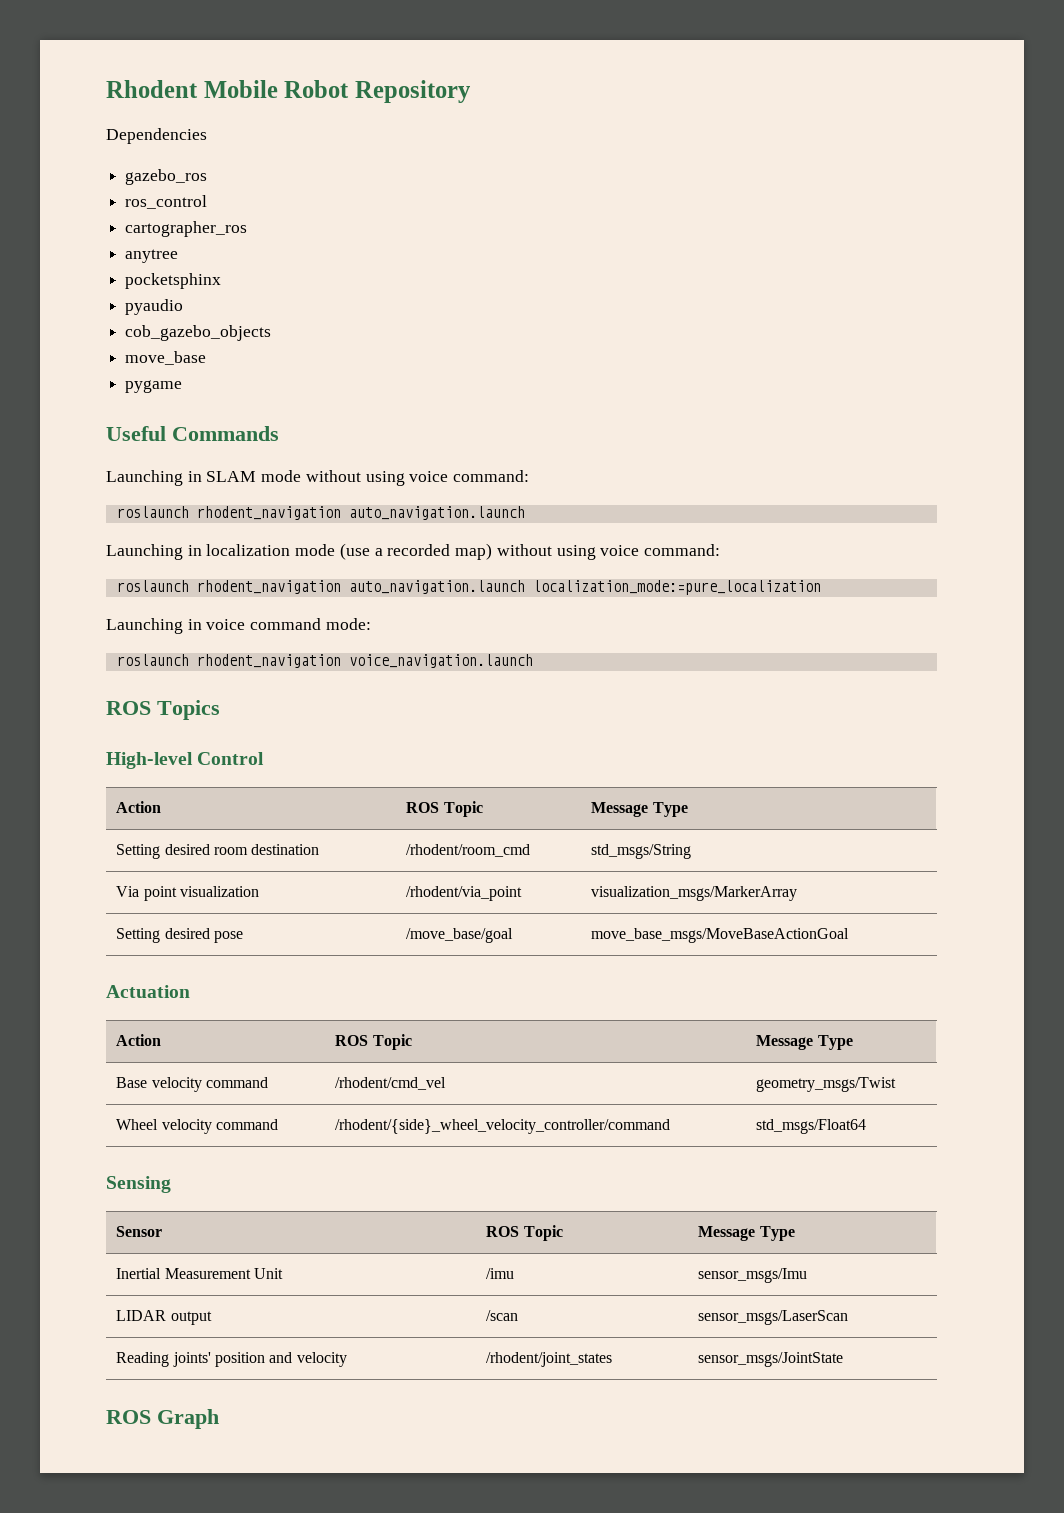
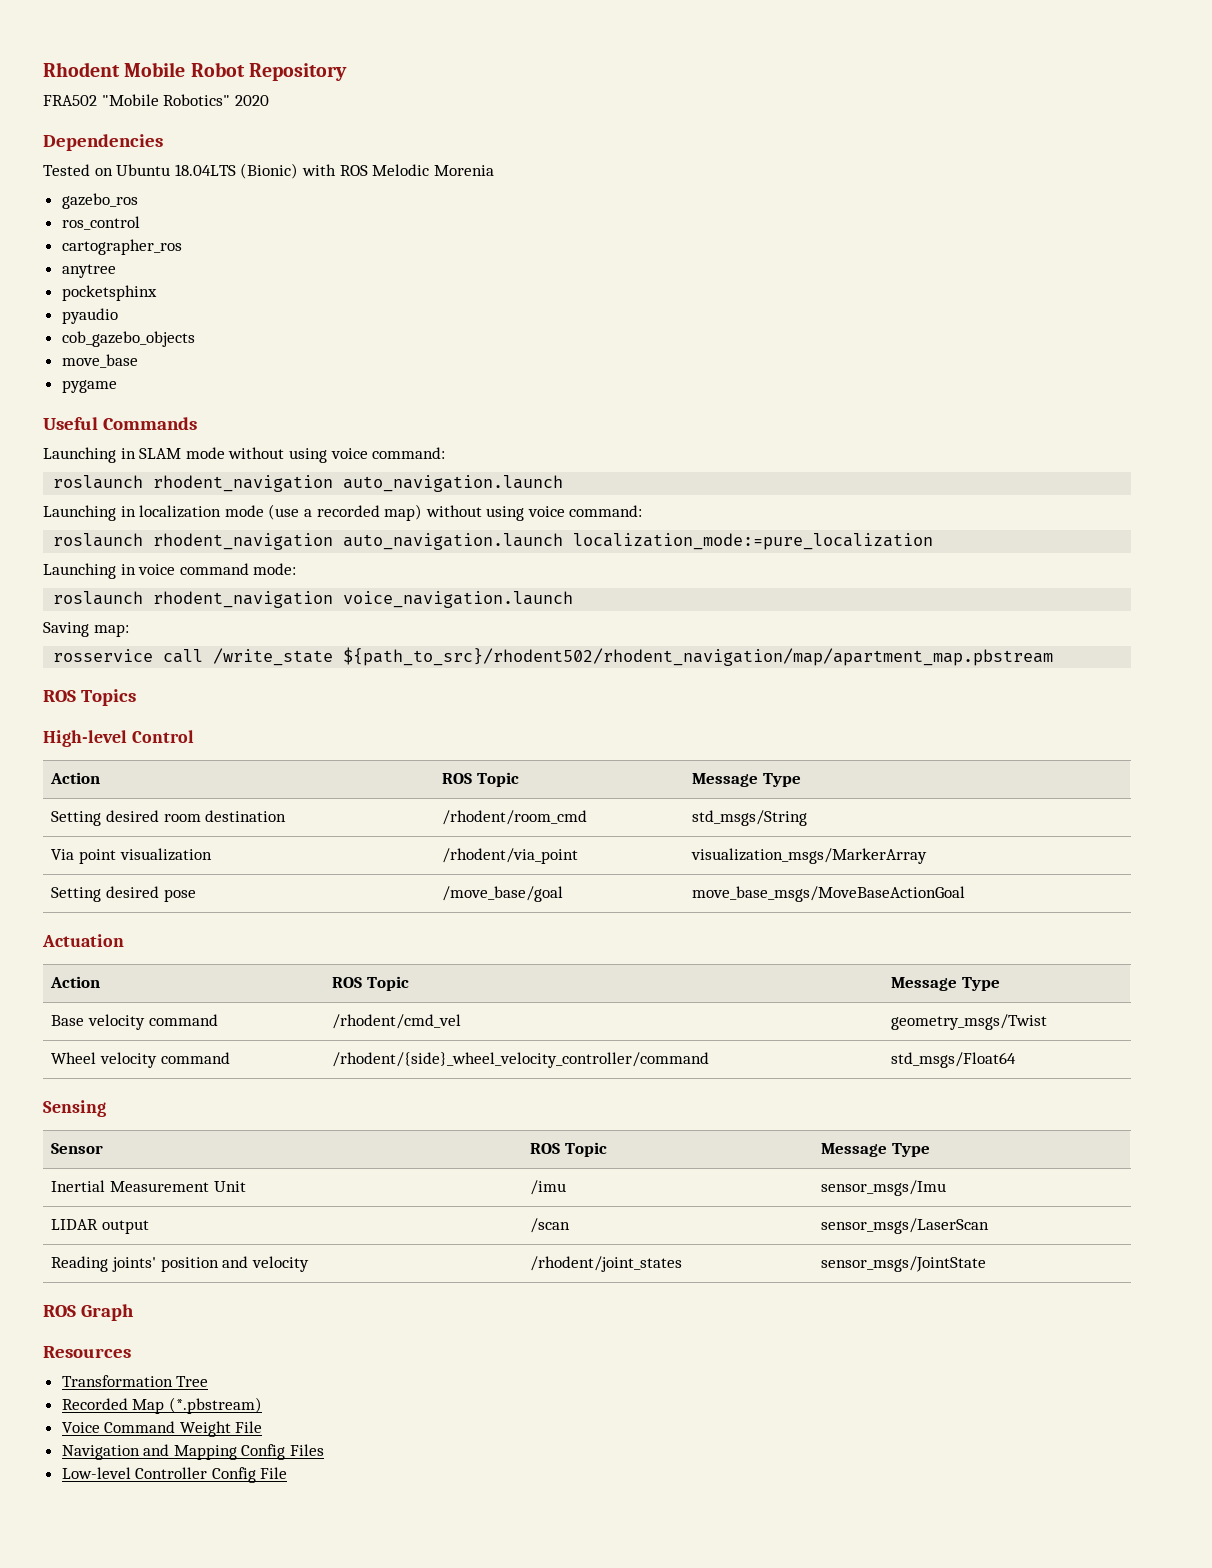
[106,128,207,144] Dependencies -> [43,94,269,106] [43,134,163,151] [43,163,494,179] FRA502 "Mobile Robotics" 2020 // Dependencies // Tested on Ubuntu 18.04LTS (Bionic) with ROS Melodic Morenia
(533, 661) none -> [43,622,129,637] [53,647,1054,666] // Saving map: // rosservice call /write_state ${path_to_src}/rhodent502/rhodent_navigation/map/apartment_map.pbstream
(219, 1419) none -> [43,1346,131,1358] [61,1375,209,1387] [61,1397,262,1414] [61,1421,263,1437] [61,1444,325,1460] [61,1467,288,1483] // Resources // Transformation Tree // Recorded Map (*.pbstream) // Voice Command Weight File // Navigation and Mapping Config Files // Low-level Controller Config File

